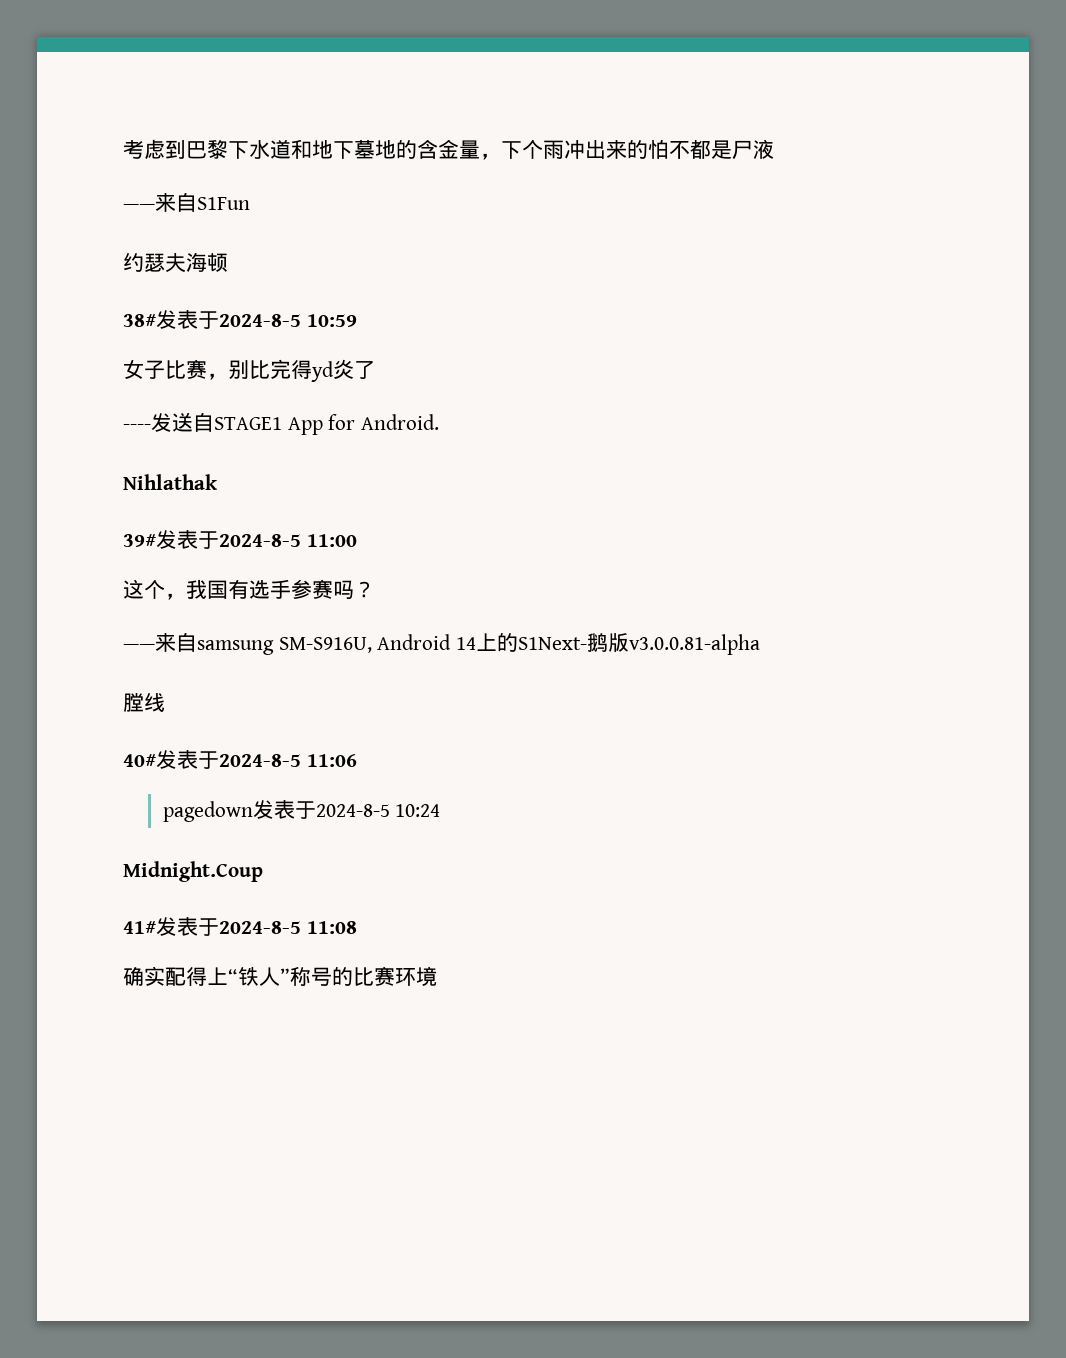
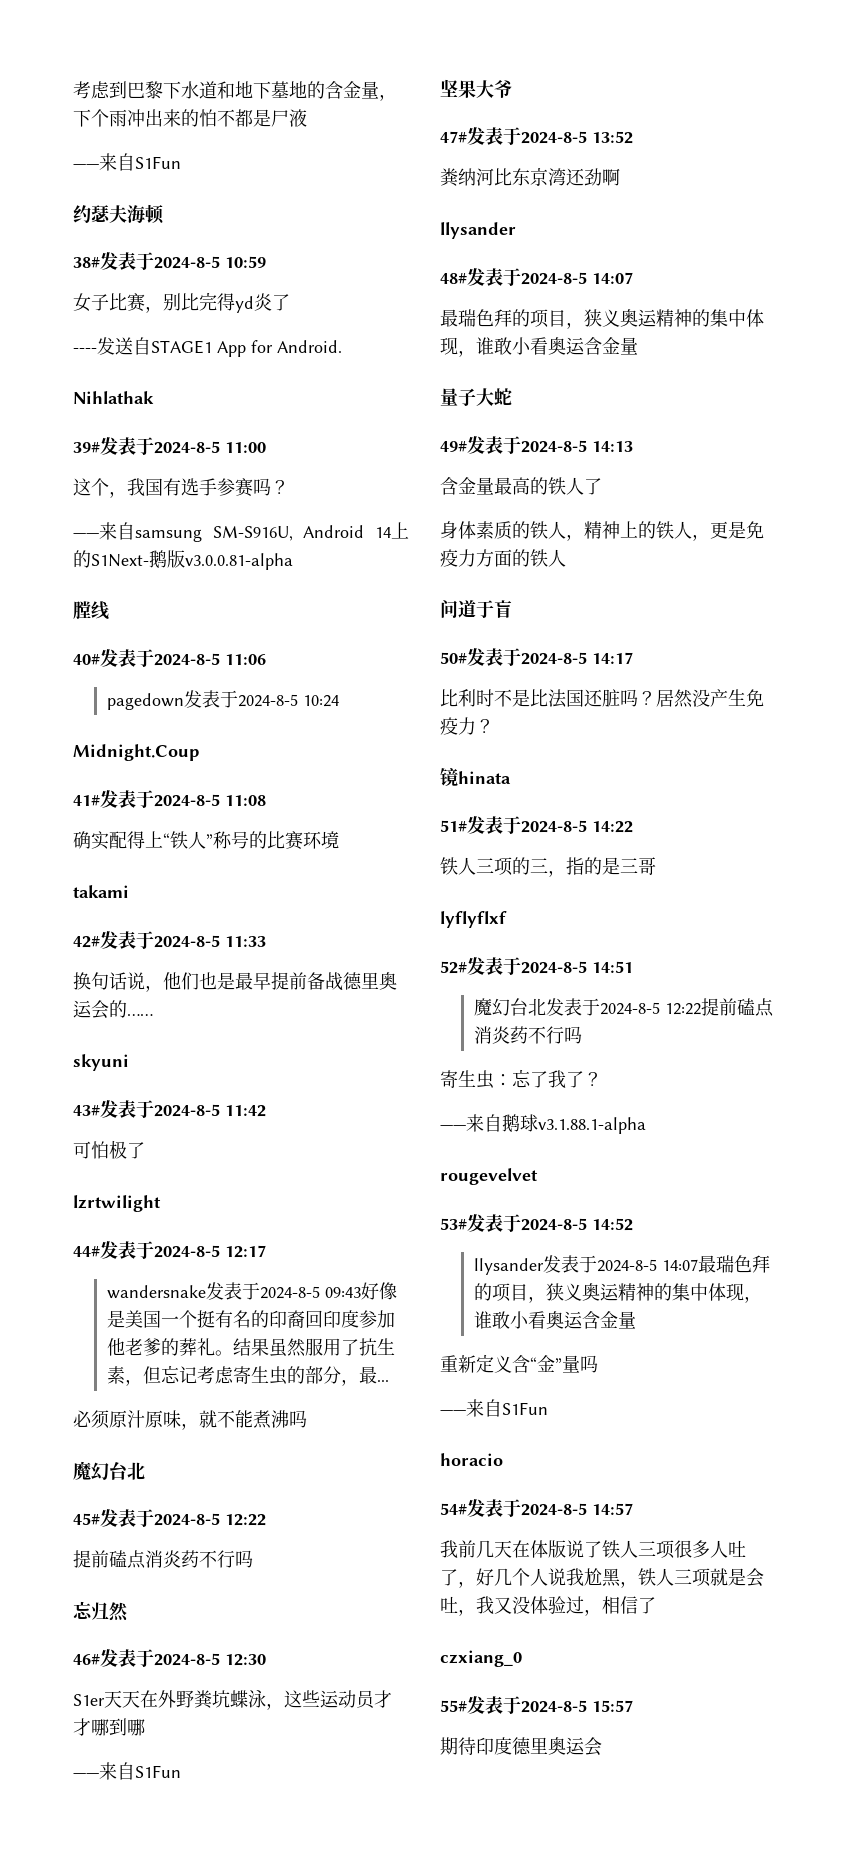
(437, 976) none -> [73,885,129,898] [73,931,266,949] [73,972,397,992] [73,1000,153,1019] [73,1054,129,1071] [73,1100,266,1118] [73,1140,145,1159] [73,1195,161,1212] [73,1241,266,1259] [107,1282,398,1300] [107,1310,396,1328] [107,1338,396,1357] [107,1365,390,1386] [73,1410,307,1430] [73,1461,145,1480] [73,1509,266,1527] [73,1550,253,1569] [73,1601,128,1622] [73,1649,266,1667] [73,1690,392,1710] [73,1718,145,1736] [73,1762,181,1780] [440,79,513,98] [440,127,633,145] [440,168,620,187] [440,222,516,239] [440,268,633,286] [440,309,764,329] [440,337,638,357] [440,388,512,406] [440,436,633,454] [440,477,602,495] [440,521,764,541] [440,549,566,567] [440,600,512,618] [440,648,633,666] [440,689,764,708] [440,717,494,735] [440,768,511,786] [440,816,633,834] [440,857,656,877] [440,911,507,928] [440,957,633,975] [474,998,775,1017] [474,1026,583,1044] [440,1069,602,1089] [440,1114,646,1134] [440,1168,538,1185] [440,1214,633,1232] [474,1255,771,1275] [474,1283,763,1303] [474,1311,637,1329] [440,1354,598,1373] [440,1399,548,1417] [440,1453,503,1466] [440,1499,633,1517] [440,1540,746,1559] [440,1568,764,1588] [440,1596,656,1616] [440,1650,522,1667] [440,1696,633,1714] [440,1737,602,1756] // takami // 42#发表于2024-8-5 11:33 // 换句话说，他们也是最早提前备战德里奥运会的…… // skyuni // 43#发表于2024-8-5 11:42 // 可怕极了 // lzrtwilight // 44#发表于2024-8-5 12:17 // wandersnake发表于2024-8-5 09:43好像是美国一个挺有名的印裔回印度参加他老爹的葬礼。结果虽然服用了抗生素，但忘记考虑寄生虫的部分，最... // 必须原汁原味，就不能煮沸吗 // 魔幻台北 // 45#发表于2024-8-5 12:22 // 提前磕点消炎药不行吗 // 忘归然 // 46#发表于2024-8-5 12:30 // S1er天天在外野粪坑蝶泳，这些运动员才才哪到哪 // ——来自S1Fun // 坚果大爷 // 47#发表于2024-8-5 13:52 // 粪纳河比东京湾还劲啊 // llysander // 48#发表于2024-8-5 14:07 // 最瑞色拜的项目，狭义奥运精神的集中体现，谁敢小看奥运含金量 // 量子大蛇 // 49#发表于2024-8-5 14:13 // 含金量最高的铁人了 // 身体素质的铁人，精神上的铁人，更是免疫力方面的铁人 // 问道于盲 // 50#发表于2024-8-5 14:17 // 比利时不是比法国还脏吗？居然没产生免疫力？ // 镜hinata // 51#发表于2024-8-5 14:22 // 铁人三项的三，指的是三哥 // lyflyflxf // 52#发表于2024-8-5 14:51 // 魔幻台北发表于2024-8-5 12:22提前磕点消炎药不行吗 // 寄生虫：忘了我了？ // ——来自鹅球v3.1.88.1-alpha // rougevelvet // 53#发表于2024-8-5 14:52 // llysander发表于2024-8-5 14:07最瑞色拜的项目，狭义奥运精神的集中体现，谁敢小看奥运含金量 // 重新定义含“金”量吗 // ——来自S1Fun // horacio // 54#发表于2024-8-5 14:57 // 我前几天在体版说了铁人三项很多人吐了，好几个人说我尬黑，铁人三项就是会吐，我又没体验过，相信了 // czxiang_0 // 55#发表于2024-8-5 15:57 // 期待印度德里奥运会

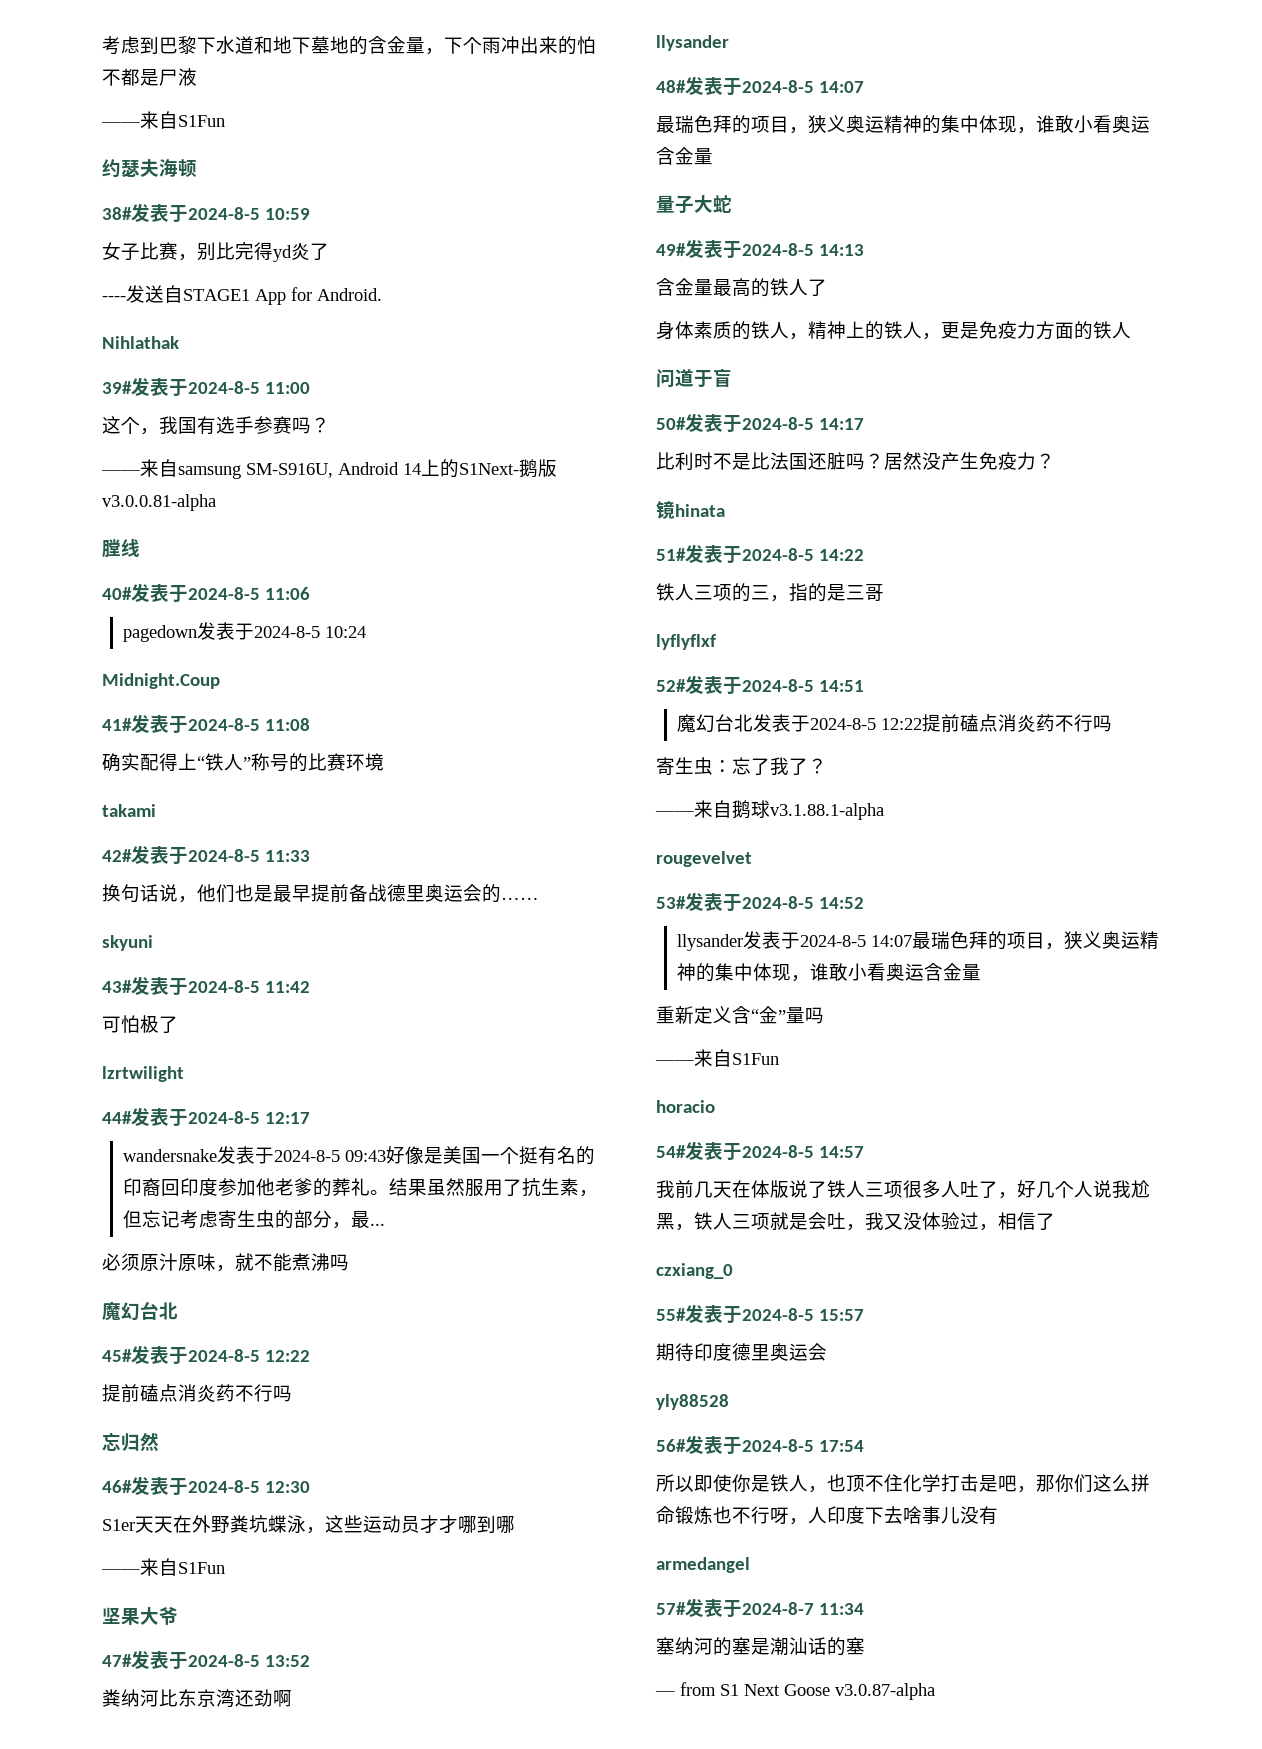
(602, 1746) none -> [656,1394,729,1410] [656,1435,864,1454] [656,1474,1150,1493] [656,1506,998,1525] [656,1557,750,1573] [656,1598,864,1617] [656,1637,865,1656] [655,1682,935,1700] // yly88528 // 56#发表于2024-8-5 17:54 // 所以即使你是铁人，也顶不住化学打击是吧，那你们这么拼命锻炼也不行呀，人印度下去啥事儿没有 // armedangel // 57#发表于2024-8-7 11:34 // 塞纳河的塞是潮汕话的塞 // — from S1 Next Goose v3.0.87-alpha

